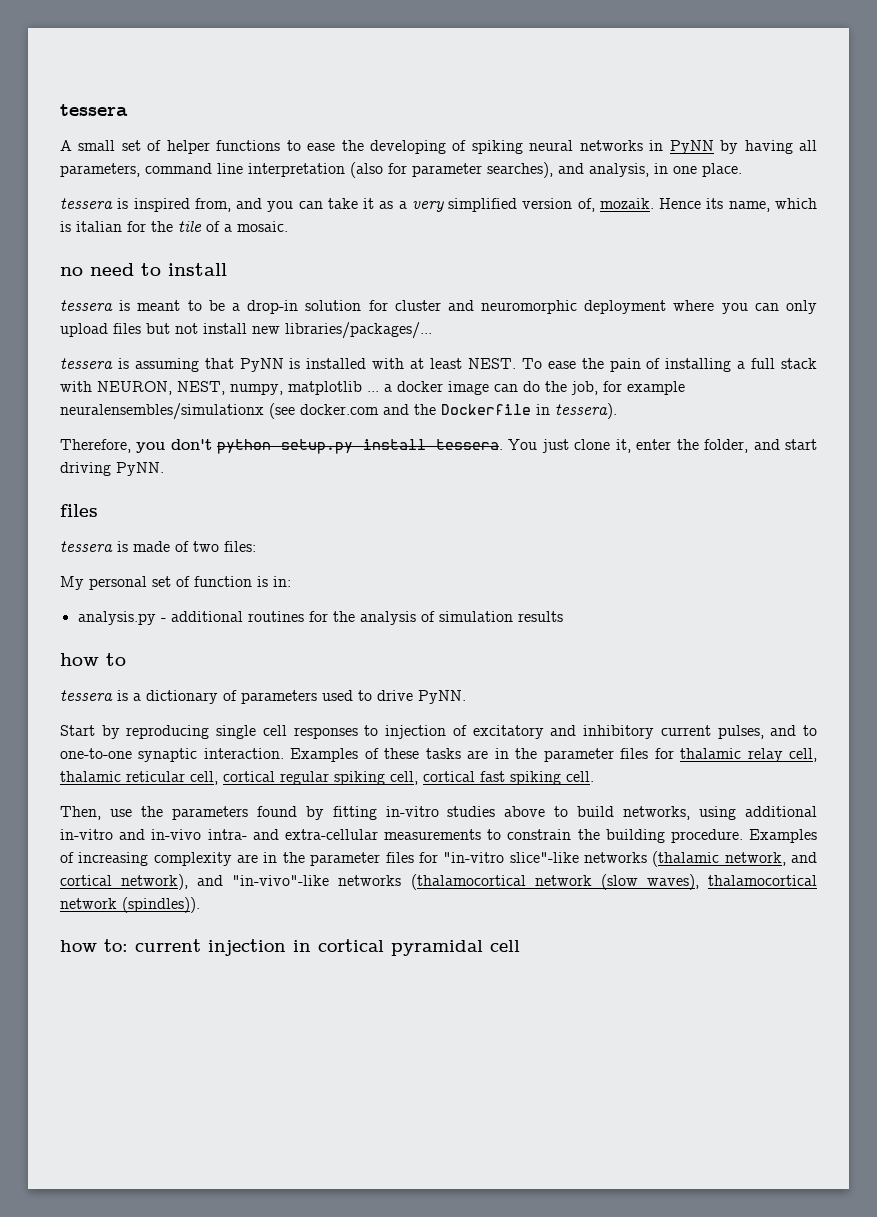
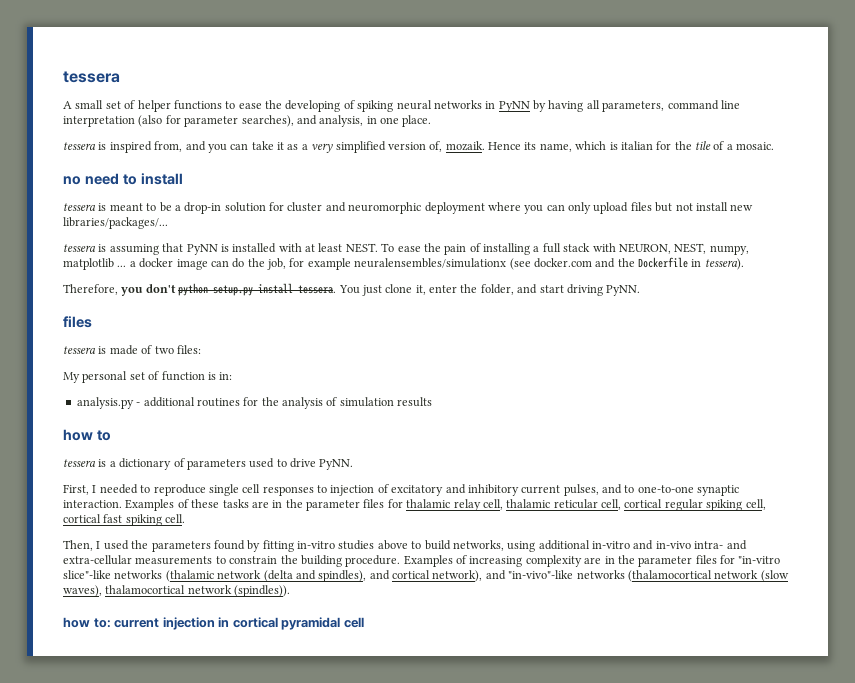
[60,725,210,739] Start by reproducing -> [63,484,206,496] First, I needed to reproduce
[109,809,132,817] use -> [96,540,129,550] I used
[724,852,786,866] network, -> [217,570,367,582] network (delta and spindles),

